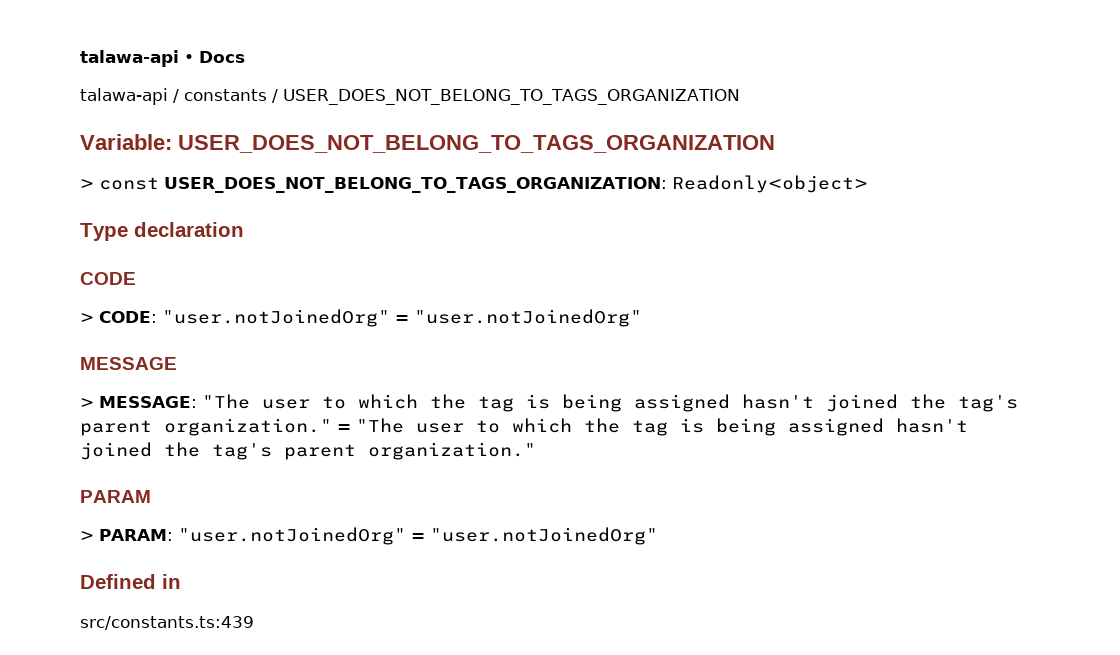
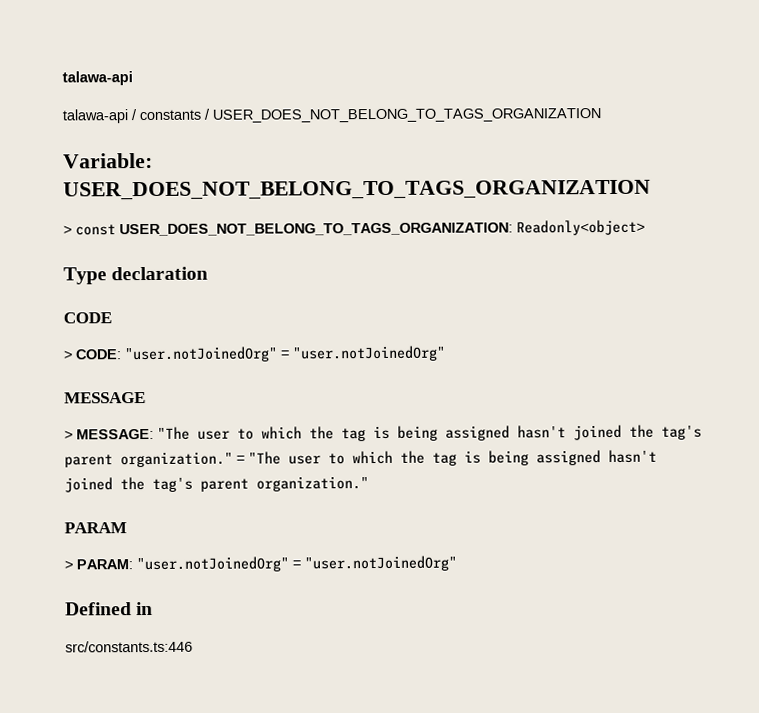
[80,50,245,67] talawa-api • Docs -> [62,71,133,86] talawa-api
[80,616,254,630] src/constants.ts:439 -> [65,640,193,653] src/constants.ts:446

